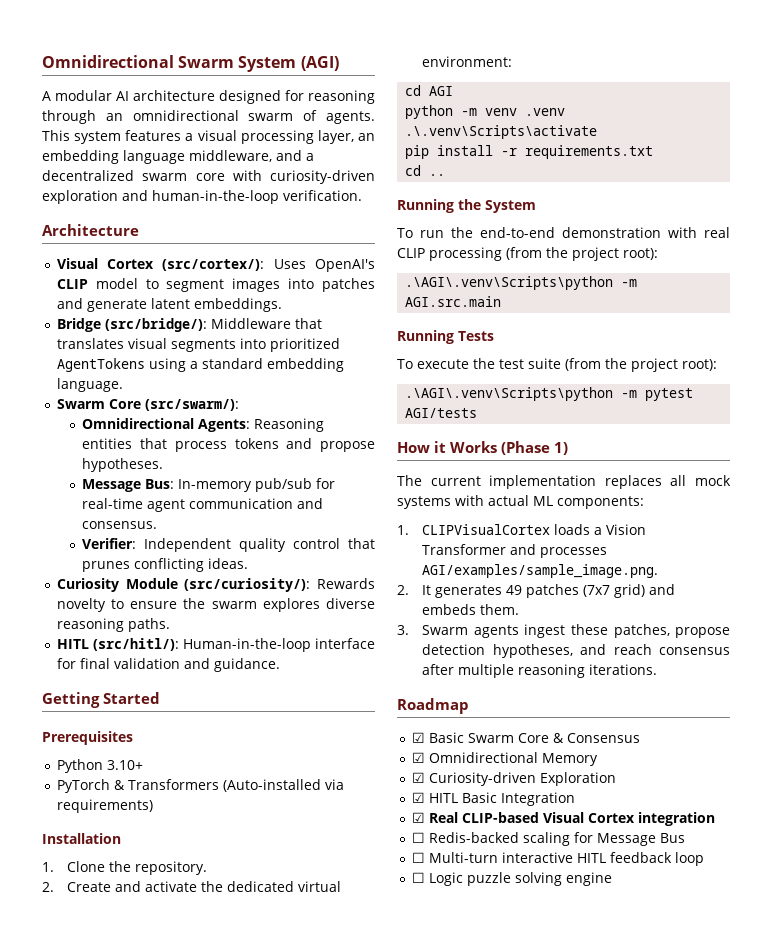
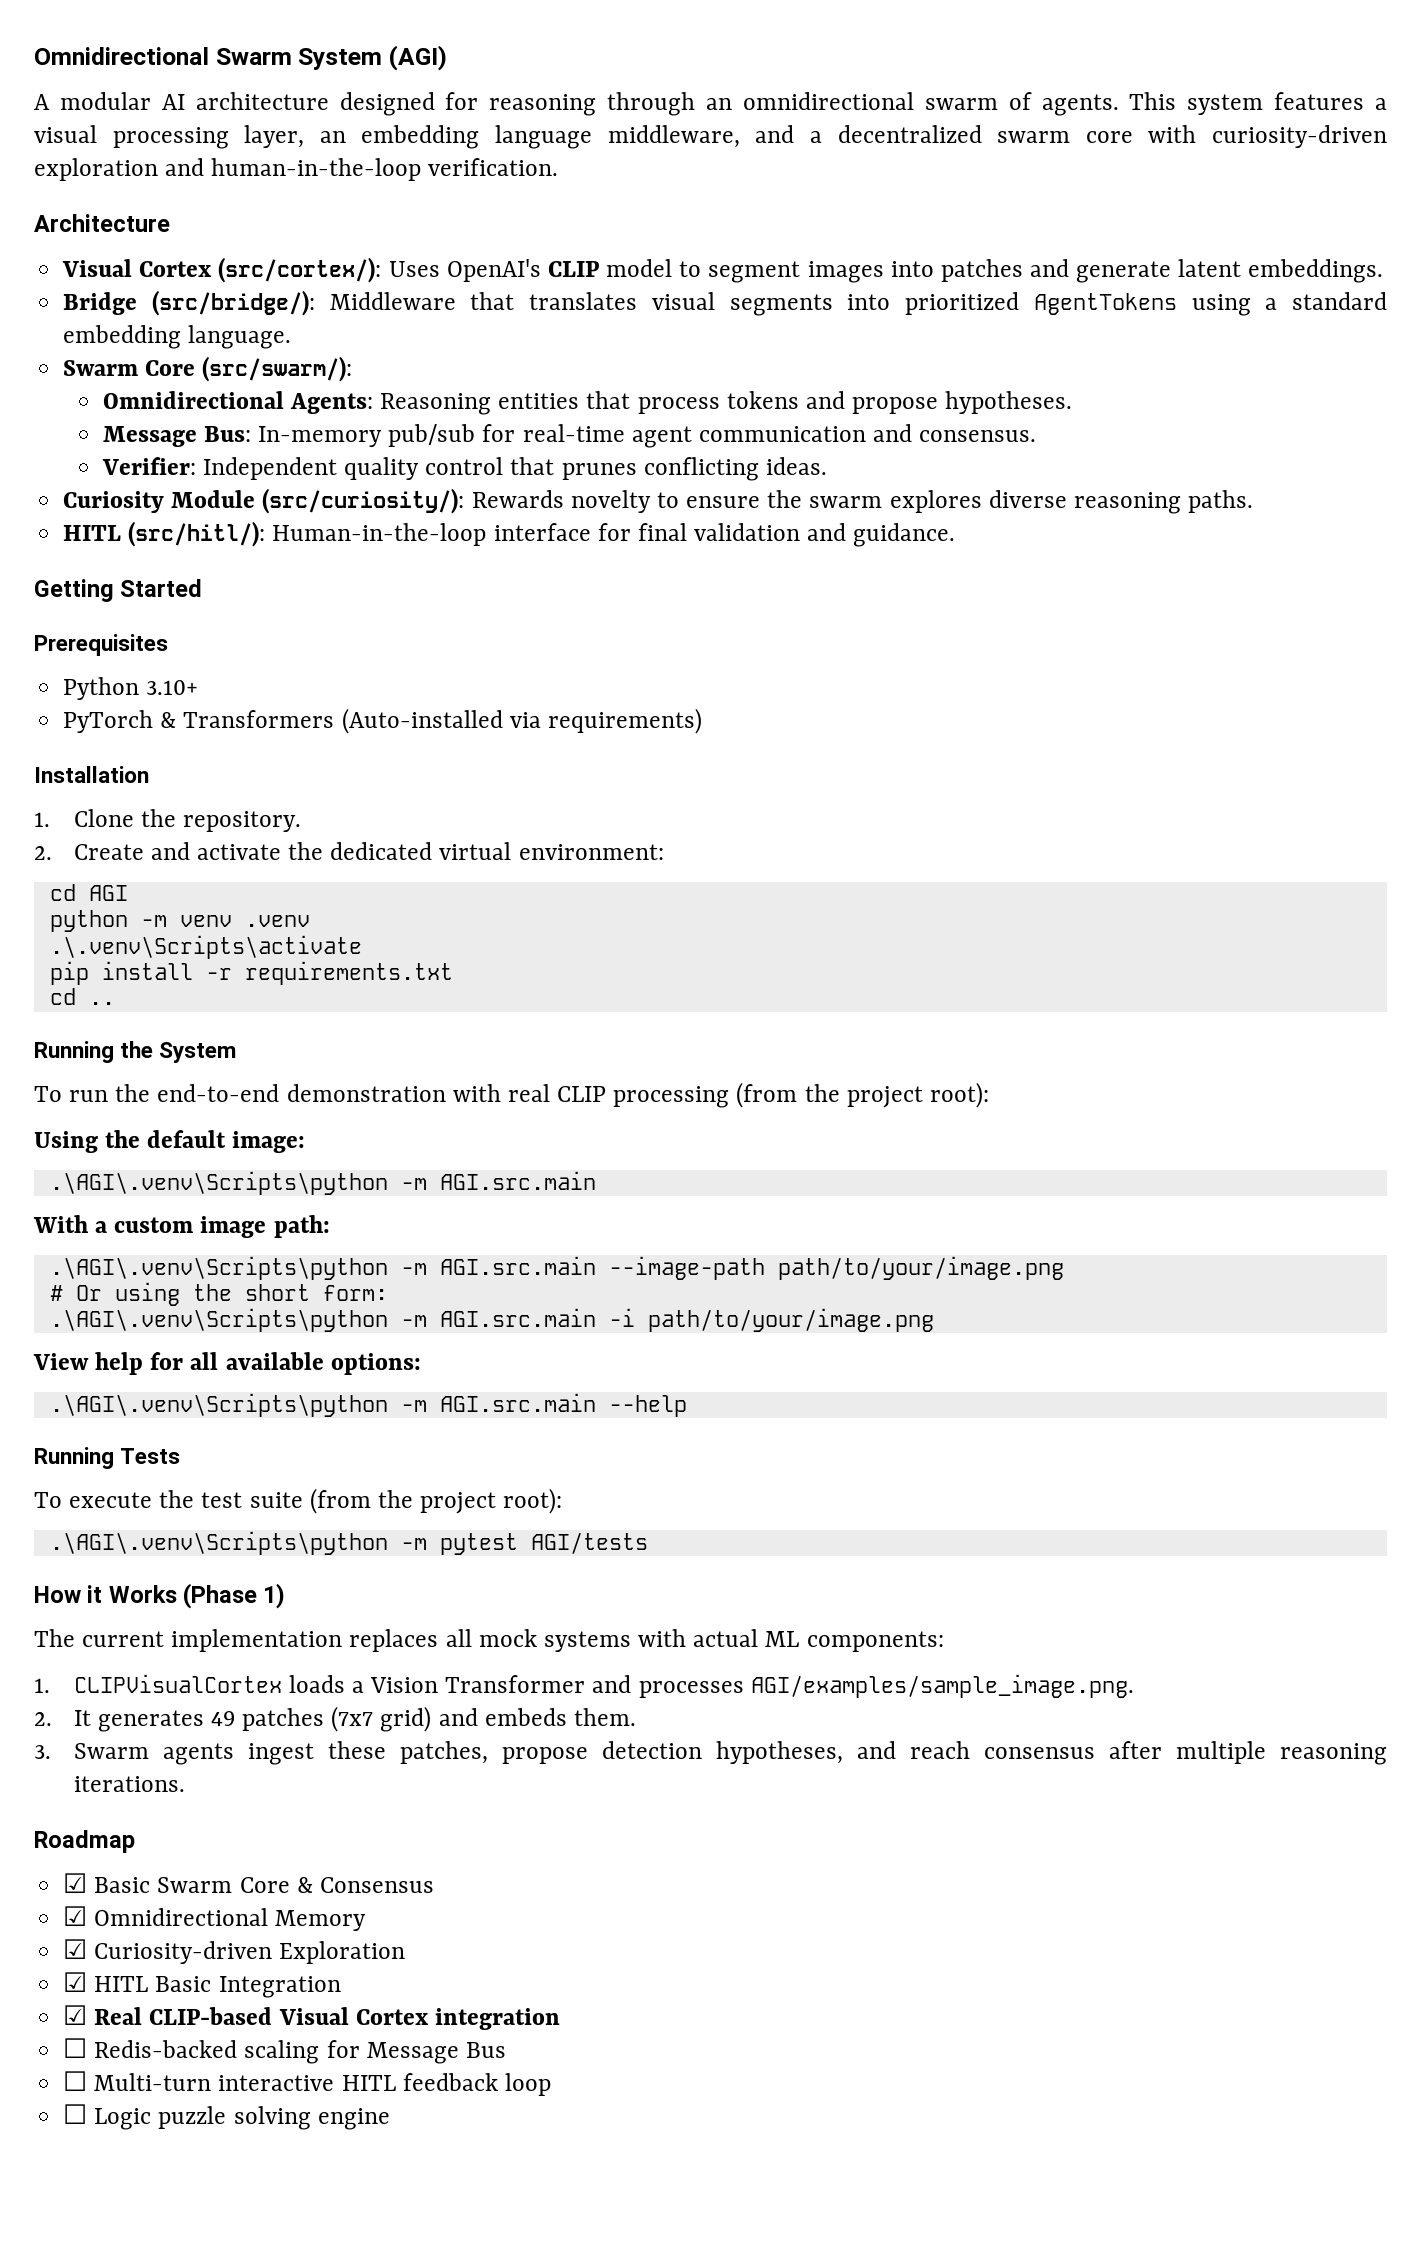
[405,276,638,290] [405,296,502,307] // .\AGI\.venv\Scripts\python -m AGI.src.main -> [34,1130,306,1153] [49,1171,596,1195] [33,1215,330,1238] [49,1256,1064,1280] [49,1282,388,1306] [49,1308,934,1332] [33,1352,421,1375] [49,1393,687,1417] // Using the default image: // .\AGI\.venv\Scripts\python -m AGI.src.main // With a custom image path: // .\AGI\.venv\Scripts\python -m AGI.src.main --image-path path/to/your/image.png // # Or using the short form: // .\AGI\.venv\Scripts\python -m AGI.src.main -i path/to/your/image.png // View help for all available options: // .\AGI\.venv\Scripts\python -m AGI.src.main --help

